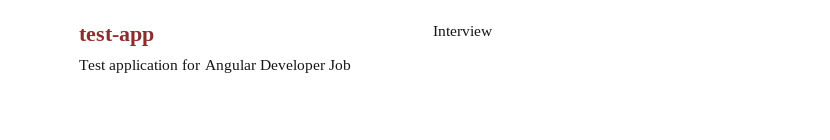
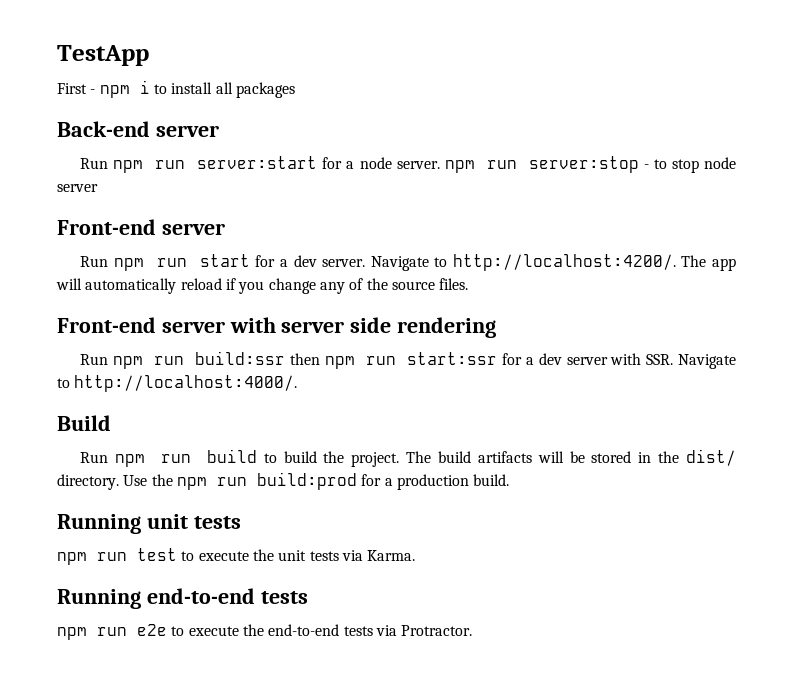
[79,29,154,46] [79,59,351,73] [433,26,493,36] test-app // Test application for Angular Developer Job Interview -> [57,45,149,66] [57,80,295,98] [57,121,219,137] [80,156,736,173] [57,184,98,192] [57,219,225,235] [80,254,736,271] [56,278,469,294] [57,317,497,338] [80,351,736,369] [57,375,298,392] [57,415,111,431] [80,449,736,467] [57,472,510,490] [57,514,241,534] [57,548,416,565] [57,588,308,609] [57,624,473,640] TestApp // First - npm i to install all packages // Back-end server // Run npm run server:start for a node server. npm run server:stop - to stop node server // Front-end server // Run npm run start for a dev server. Navigate to http://localhost:4200/. The app will automatically reload if you change any of the source files. // Front-end server with server side rendering // Run npm run build:ssr then npm run start:ssr for a dev server with SSR. Navigate to http://localhost:4000/. // Build // Run npm run build to build the project. The build artifacts will be stored in the dist/ directory. Use the npm run build:prod for a production build. // Running unit tests // npm run test to execute the unit tests via Karma. // Running end-to-end tests // npm run e2e to execute the end-to-end tests via Protractor.

